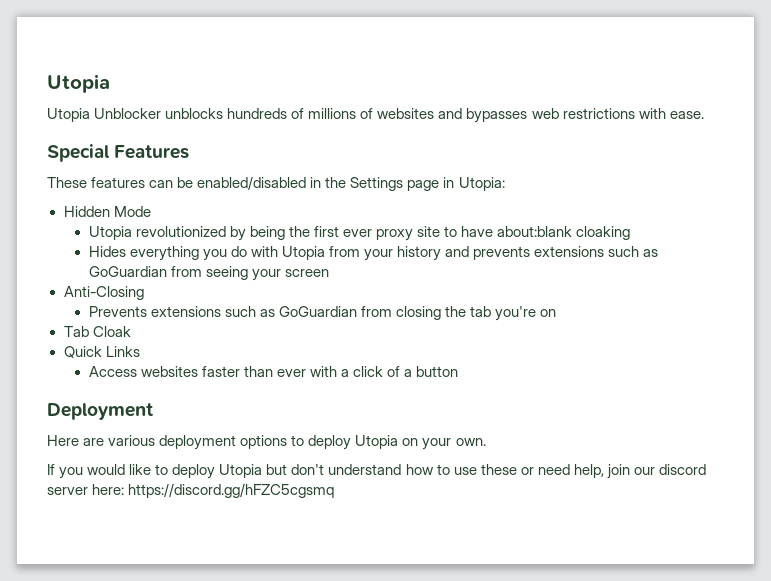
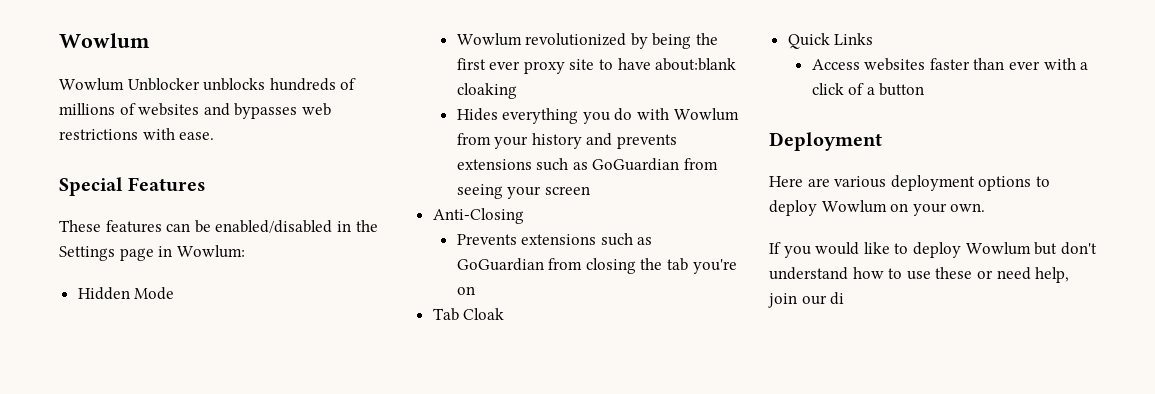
[47,74,110,93] [47,108,90,122] Utopia // Utopia -> [59,33,150,48] [59,78,124,91] Wowlum // Wowlum
[458,177,505,191] Utopia: -> [176,245,245,258] Wowlum:
[88,226,132,240] Utopia -> [456,33,522,46] Wowlum
[281,246,325,260] Utopia -> [673,108,739,121] Wowlum
[355,435,399,449] Utopia -> [821,200,887,213] Wowlum
[219,464,263,478] Utopia -> [965,242,1031,255] Wowlum
[658,464,706,475] [47,483,335,498] discord server here: https://discord.gg/hFZC5cgsmq -> [830,292,845,305] di

